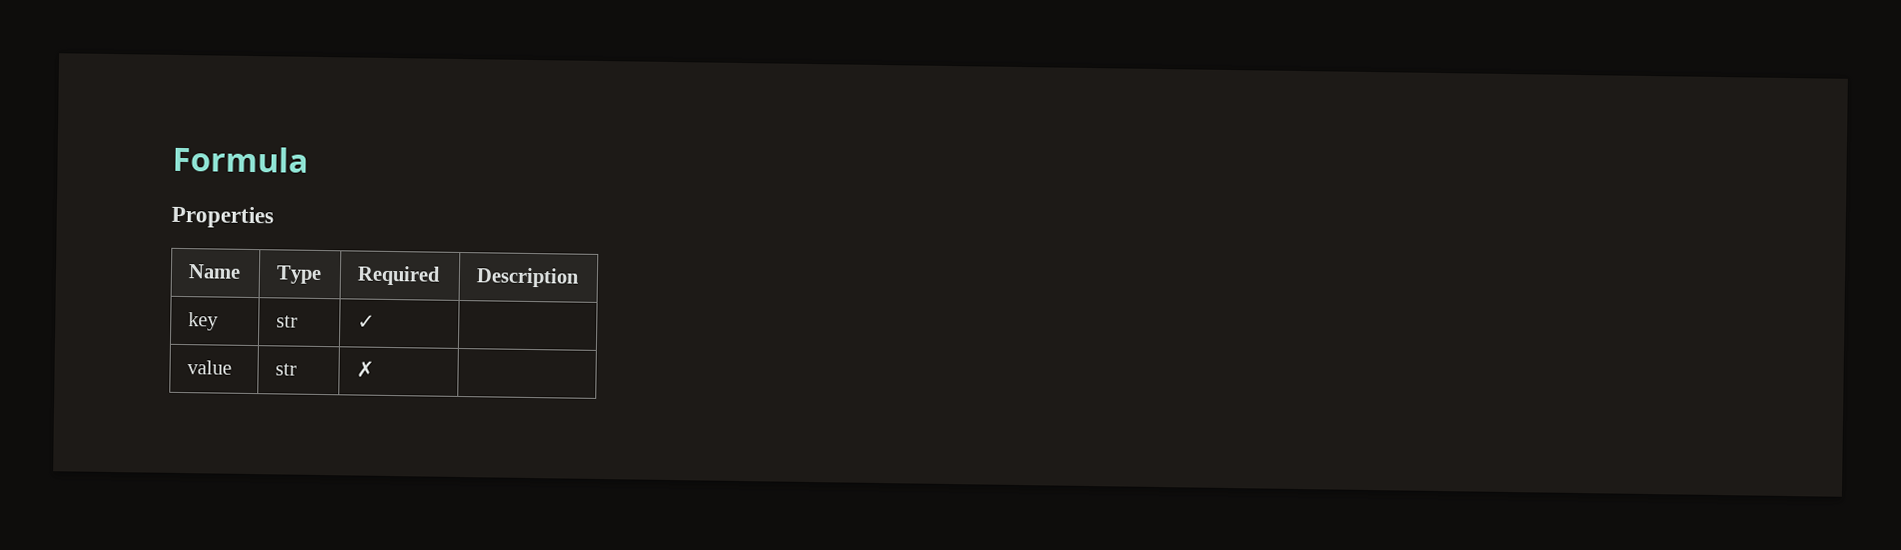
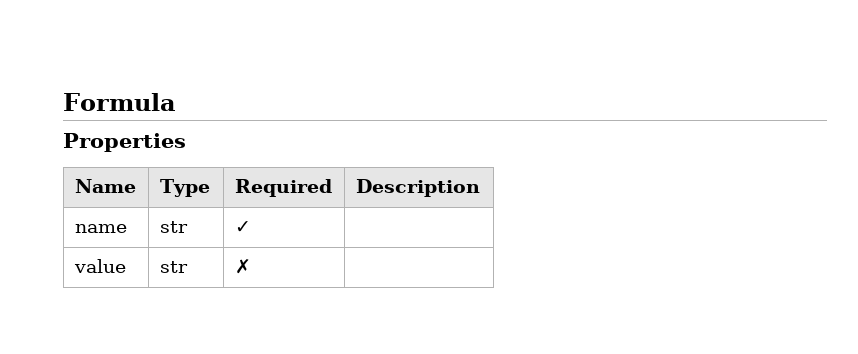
[188,312,220,331] key -> [74,224,127,233] name

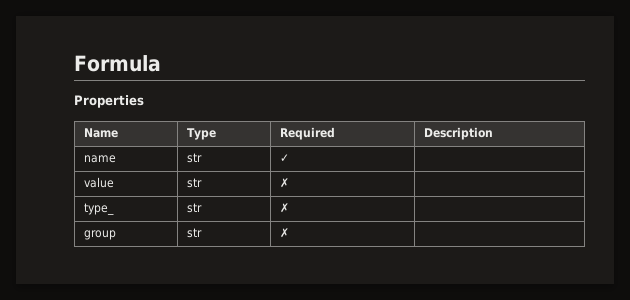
(251, 266) none -> [83,203,114,215] [186,203,202,213] [279,203,289,213] [83,230,116,240] [186,228,202,238] [279,228,289,238] // type_ | str | ✗ | // group | str | ✗ |

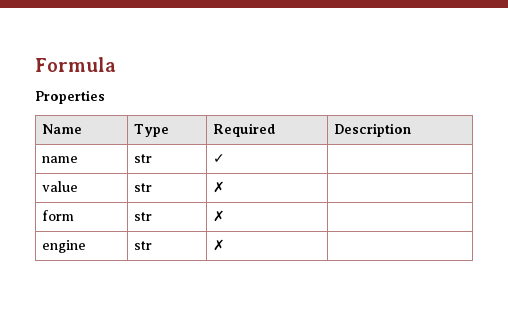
[83,203,114,215] [186,203,202,213] [279,203,289,213] [83,230,116,240] type_ | str | ✗ | // group -> [42,210,75,221] [134,212,153,221] [213,210,226,222] [42,240,87,253] form | str | ✗ | // engine

